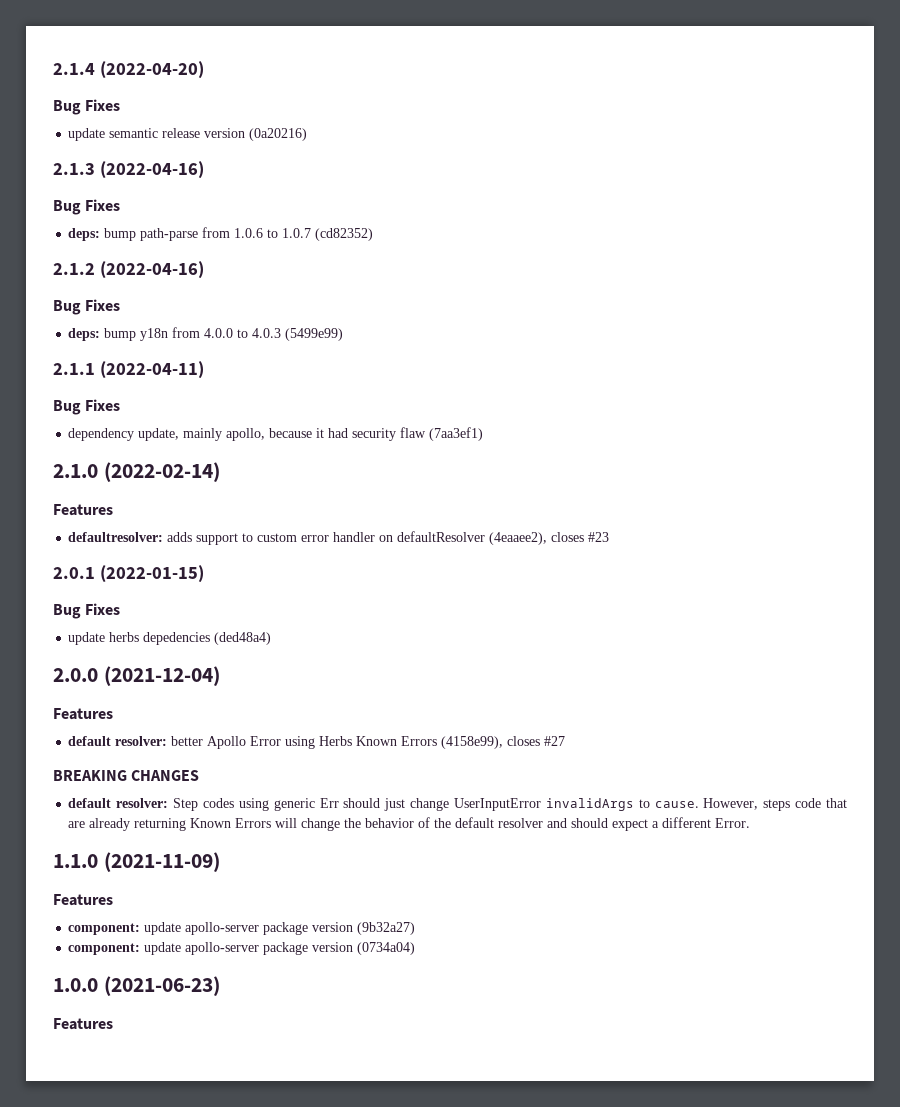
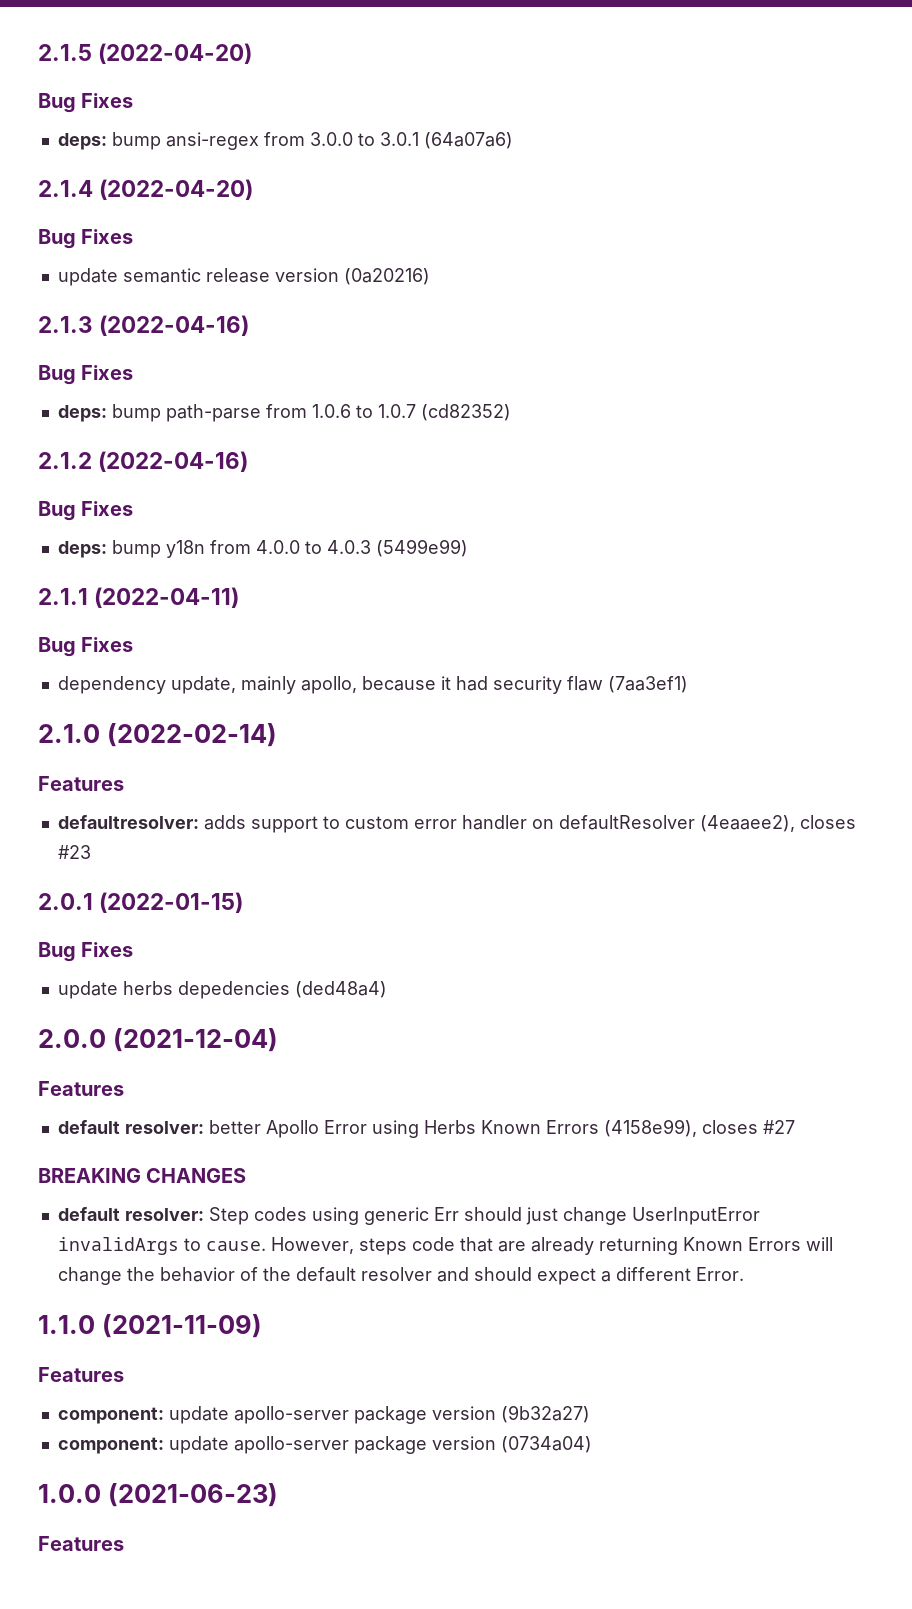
(53, 69) none -> [38,43,253,64] [38,93,134,113] [57,132,513,150] 2.1.5 (2022-04-20) // Bug Fixes // deps: bump ansi-regex from 3.0.0 to 3.0.1 (64a07a6) //

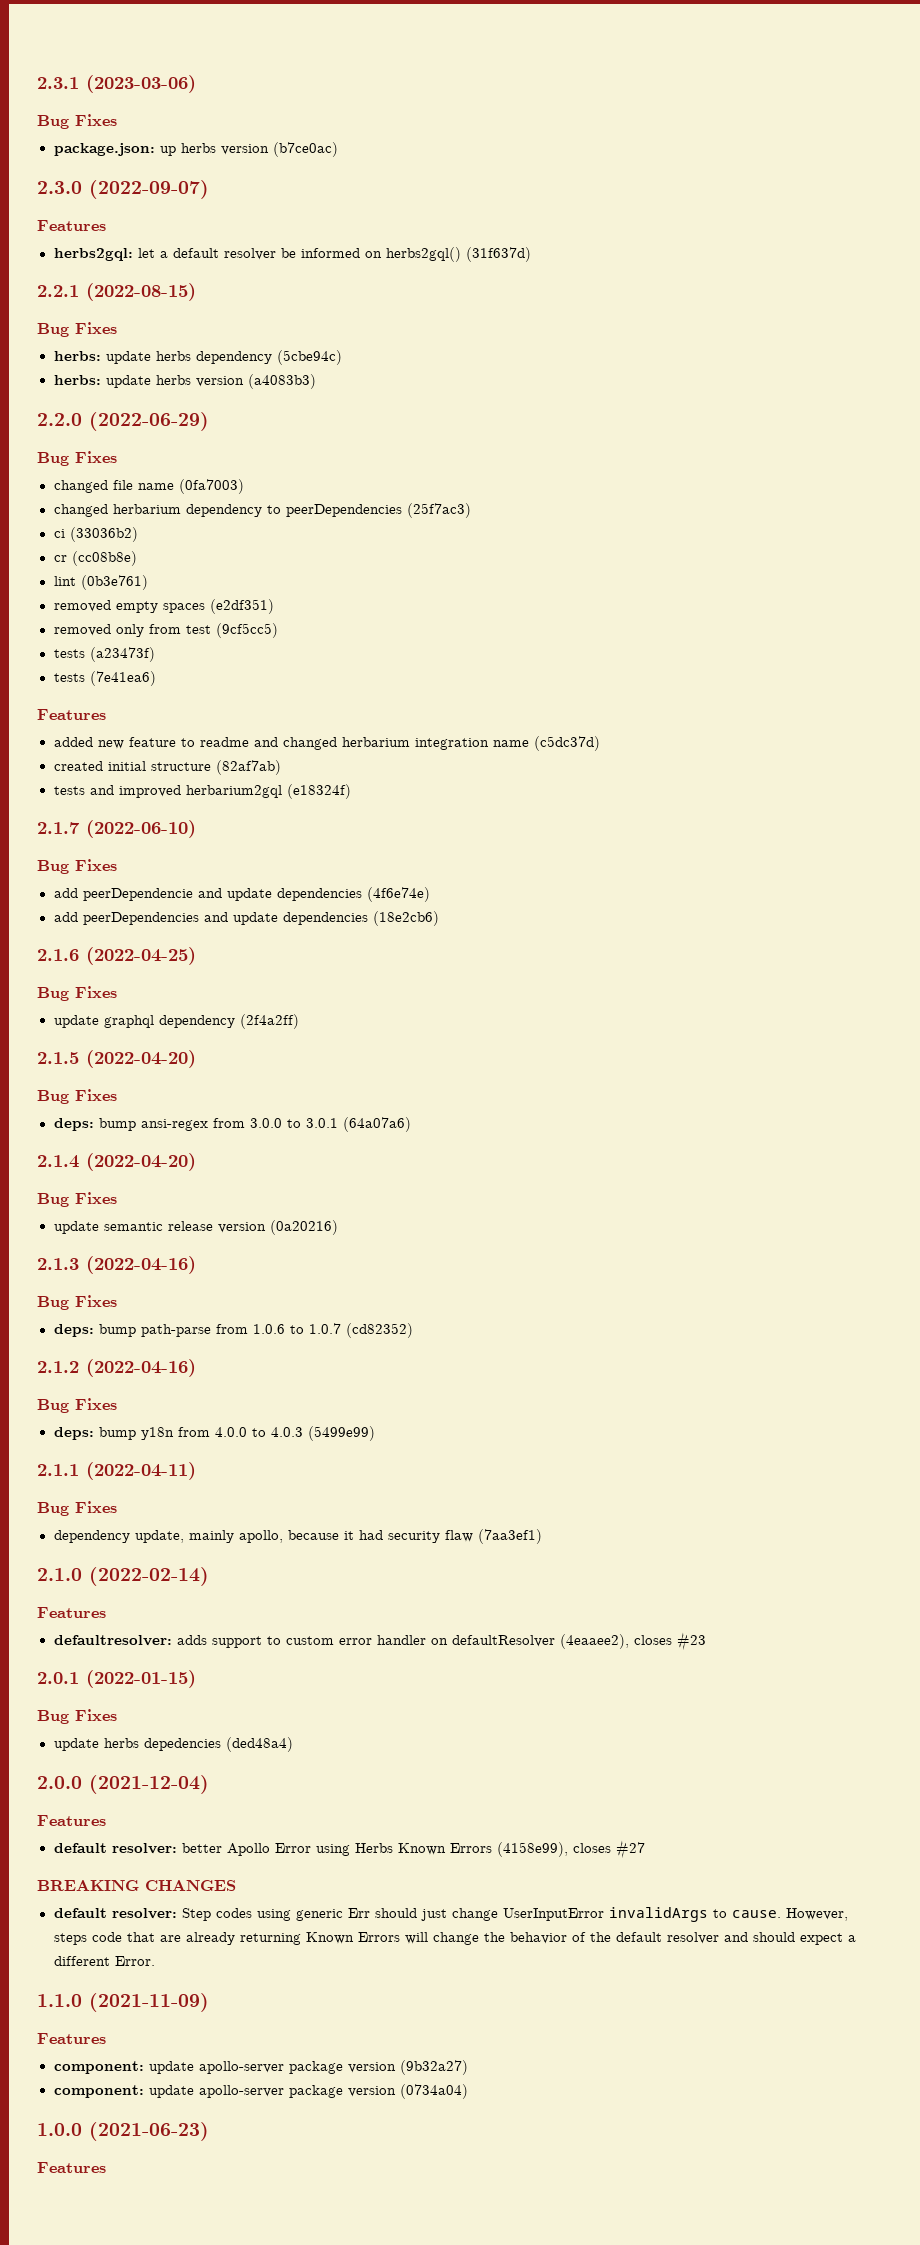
(38, 52) none -> [37,75,196,93] [37,114,117,129] [53,142,338,157] [37,180,209,199] [37,220,106,231] [53,247,531,262] [37,283,196,301] [37,322,117,337] [53,350,342,365] [53,374,316,389] [37,412,209,431] [37,451,117,466] [53,479,244,494] [53,503,471,518] [53,527,138,542] [53,551,137,566] [53,575,148,590] [53,599,274,614] [53,623,278,638] [53,647,155,662] [53,671,156,686] [37,709,106,720] [53,736,600,751] [53,760,281,775] [53,784,351,799] [37,820,196,838] [37,859,117,874] [53,887,430,902] [53,911,439,926] [37,947,196,965] [37,986,117,1001] [53,1014,299,1029] 2.3.1 (2023-03-06) // Bug Fixes // package.json: up herbs version (b7ce0ac) // 2.3.0 (2022-09-07) // Features // herbs2gql: let a default resolver be informed on herbs2gql() (31f637d) // 2.2.1 (2022-08-15) // Bug Fixes // herbs: update herbs dependency (5cbe94c) // herbs: update herbs version (a4083b3) // 2.2.0 (2022-06-29) // Bug Fixes // changed file name (0fa7003) // changed herbarium dependency to peerDependencies (25f7ac3) // ci (33036b2) // cr (cc08b8e) // lint (0b3e761) // removed empty spaces (e2df351) // removed only from test (9cf5cc5) // tests (a23473f) // tests (7e41ea6) // Features // added new feature to readme and changed herbarium integration name (c5dc37d) // created initial structure (82af7ab) // tests and improved herbarium2gql (e18324f) // 2.1.7 (2022-06-10) // Bug Fixes // add peerDependencie and update dependencies (4f6e74e) // add peerDependencies and update dependencies (18e2cb6) // 2.1.6 (2022-04-25) // Bug Fixes // update graphql dependency (2f4a2ff) //

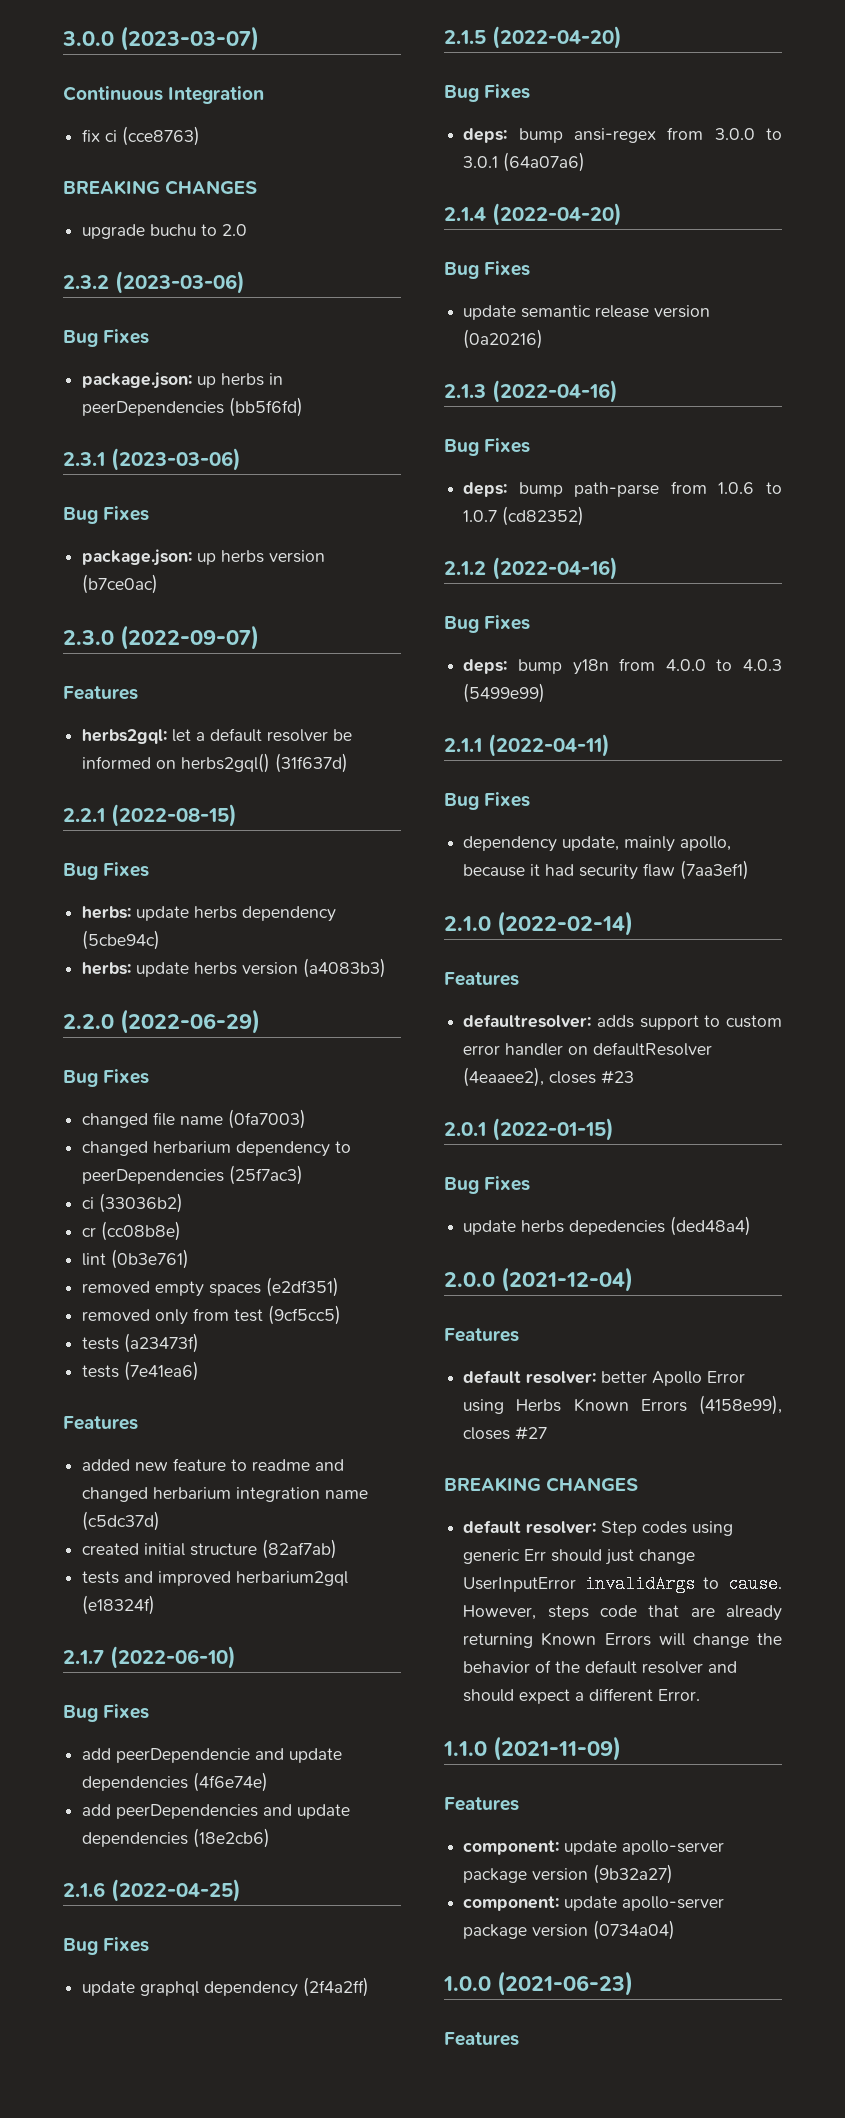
(37, 83) none -> [62,26,259,51] [63,86,265,104] [82,126,201,146] [63,180,258,195] [82,224,248,239] [63,271,245,294] [63,329,150,347] [82,372,284,389] [82,397,304,417] 3.0.0 (2023-03-07) // Continuous Integration // fix ci (cce8763) // BREAKING CHANGES // upgrade buchu to 2.0 // 2.3.2 (2023-03-06) // Bug Fixes // package.json: up herbs in peerDependencies (bb5f6fd) //

